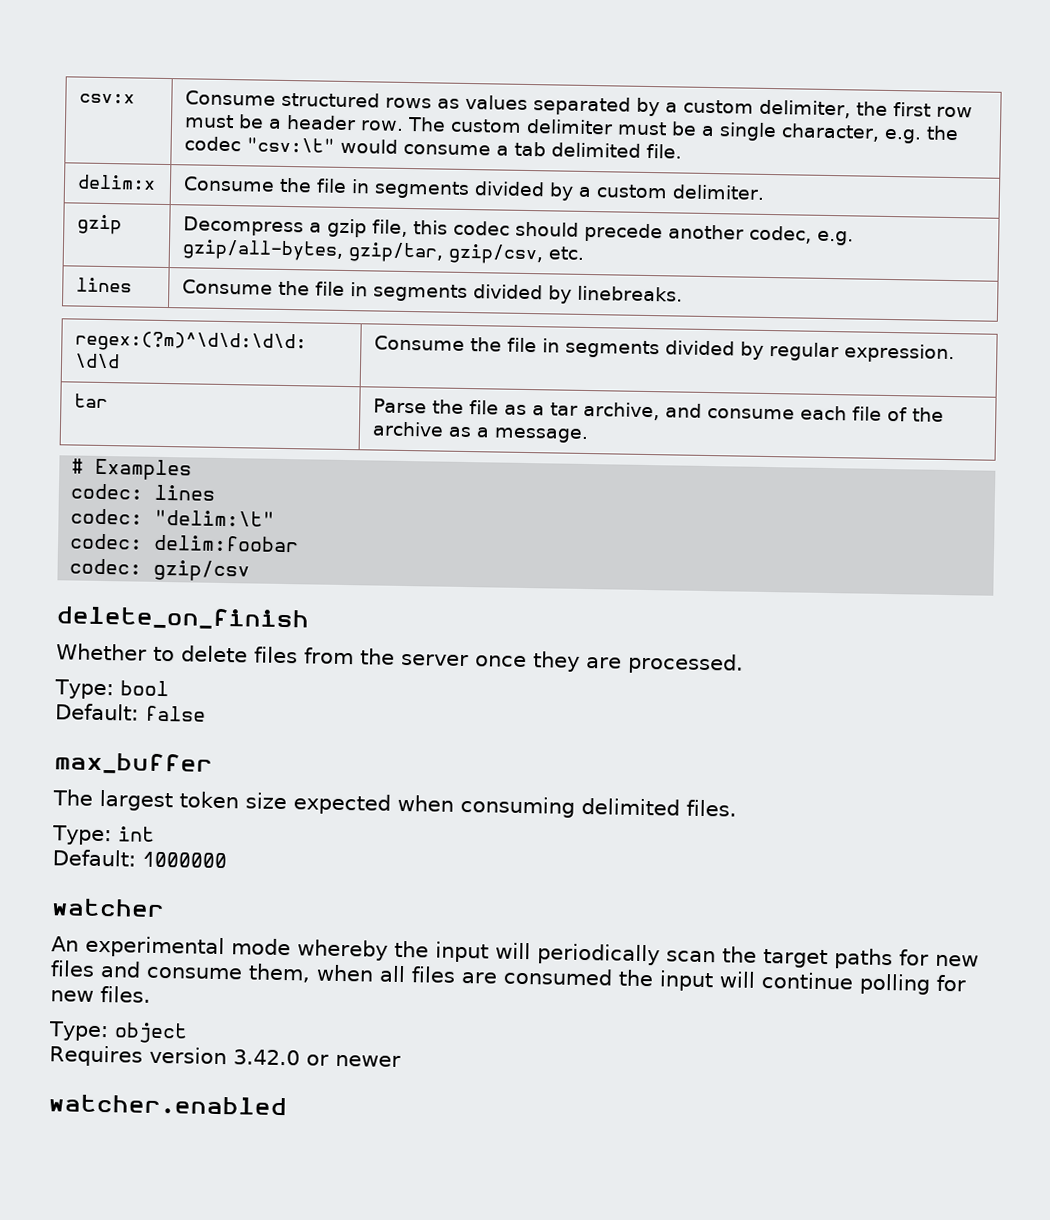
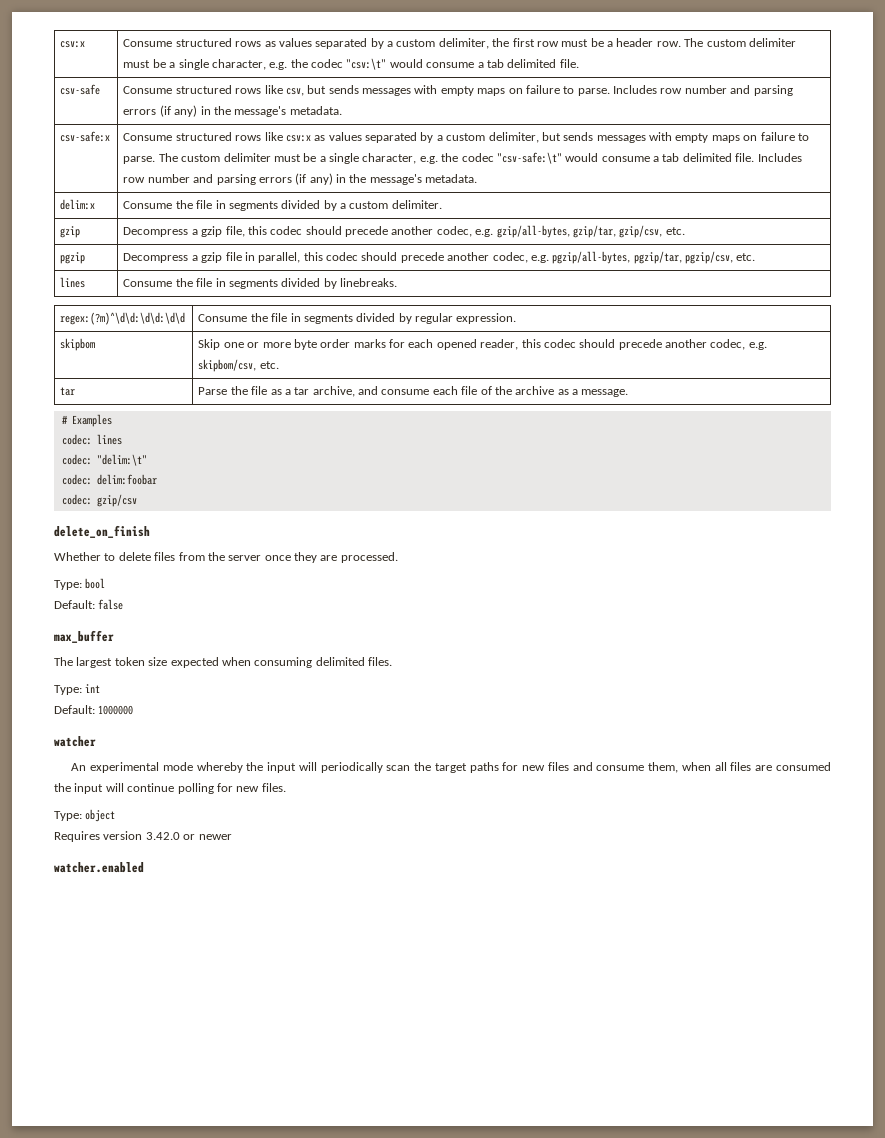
(683, 151) none -> [60,84,101,95] [123,85,793,96] [123,105,342,117] [60,131,111,142] [123,132,809,143] [123,152,802,164] [123,173,478,185] // csv-safe | Consume structured rows like csv, but sends messages with empty maps on failure to parse. Includes row number and parsing errors (if any) in the message's metadata. // csv-safe:x | Consume structured rows like csv:x as values separated by a custom delimiter, but sends messages with empty maps on failure to parse. The custom delimiter must be a single character, e.g. the codec "csv-safe:\t" would consume a tab delimited file. Includes row number and parsing errors (if any) in the message's metadata.
(586, 253) none -> [60,252,86,264] [123,251,756,264] // pgzip | Decompress a gzip file in parallel, this codec should precede another codec, e.g. pgzip/all-bytes, pgzip/tar, pgzip/csv, etc.
(956, 353) none -> [60,338,96,351] [198,339,767,350] [198,359,279,372] // skipbom | Skip one or more byte order marks for each opened reader, this codec should precede another codec, e.g. skipbom/csv, etc.

